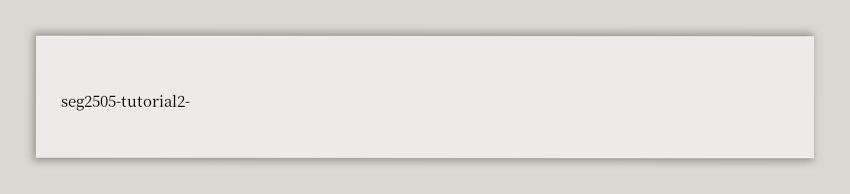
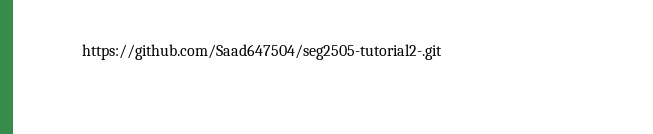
[60,94,191,111] seg2505-tutorial2- -> [82,44,442,60] https://github.com/Saad647504/seg2505-tutorial2-.git

